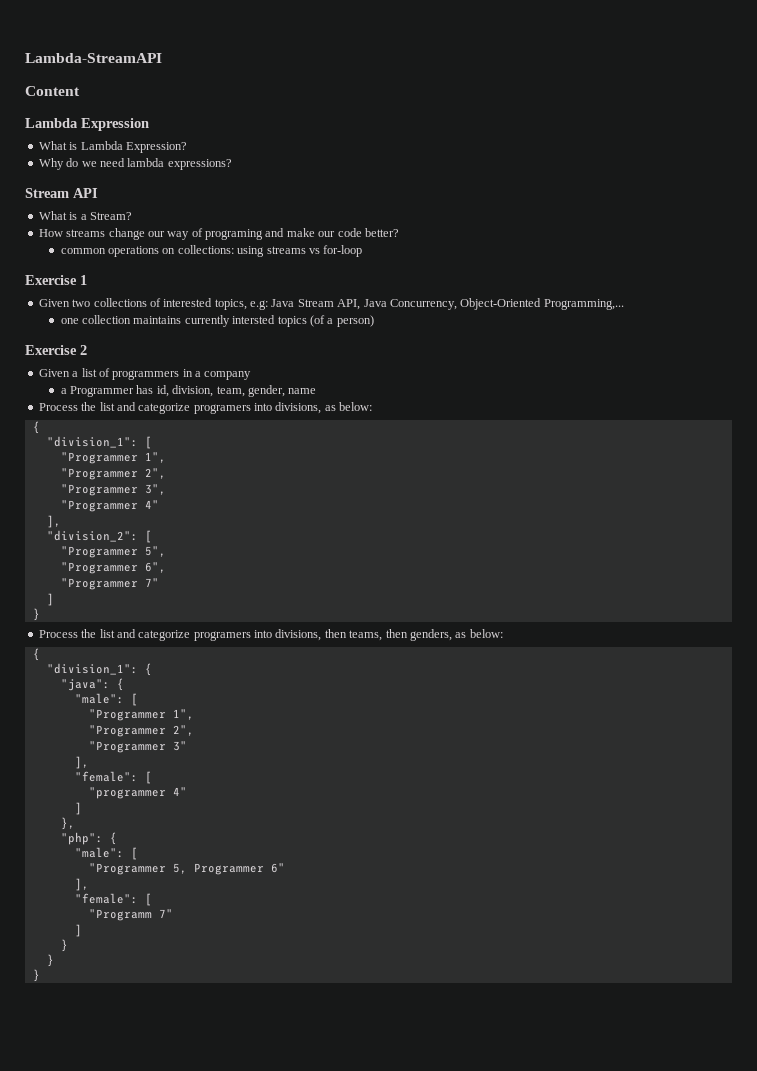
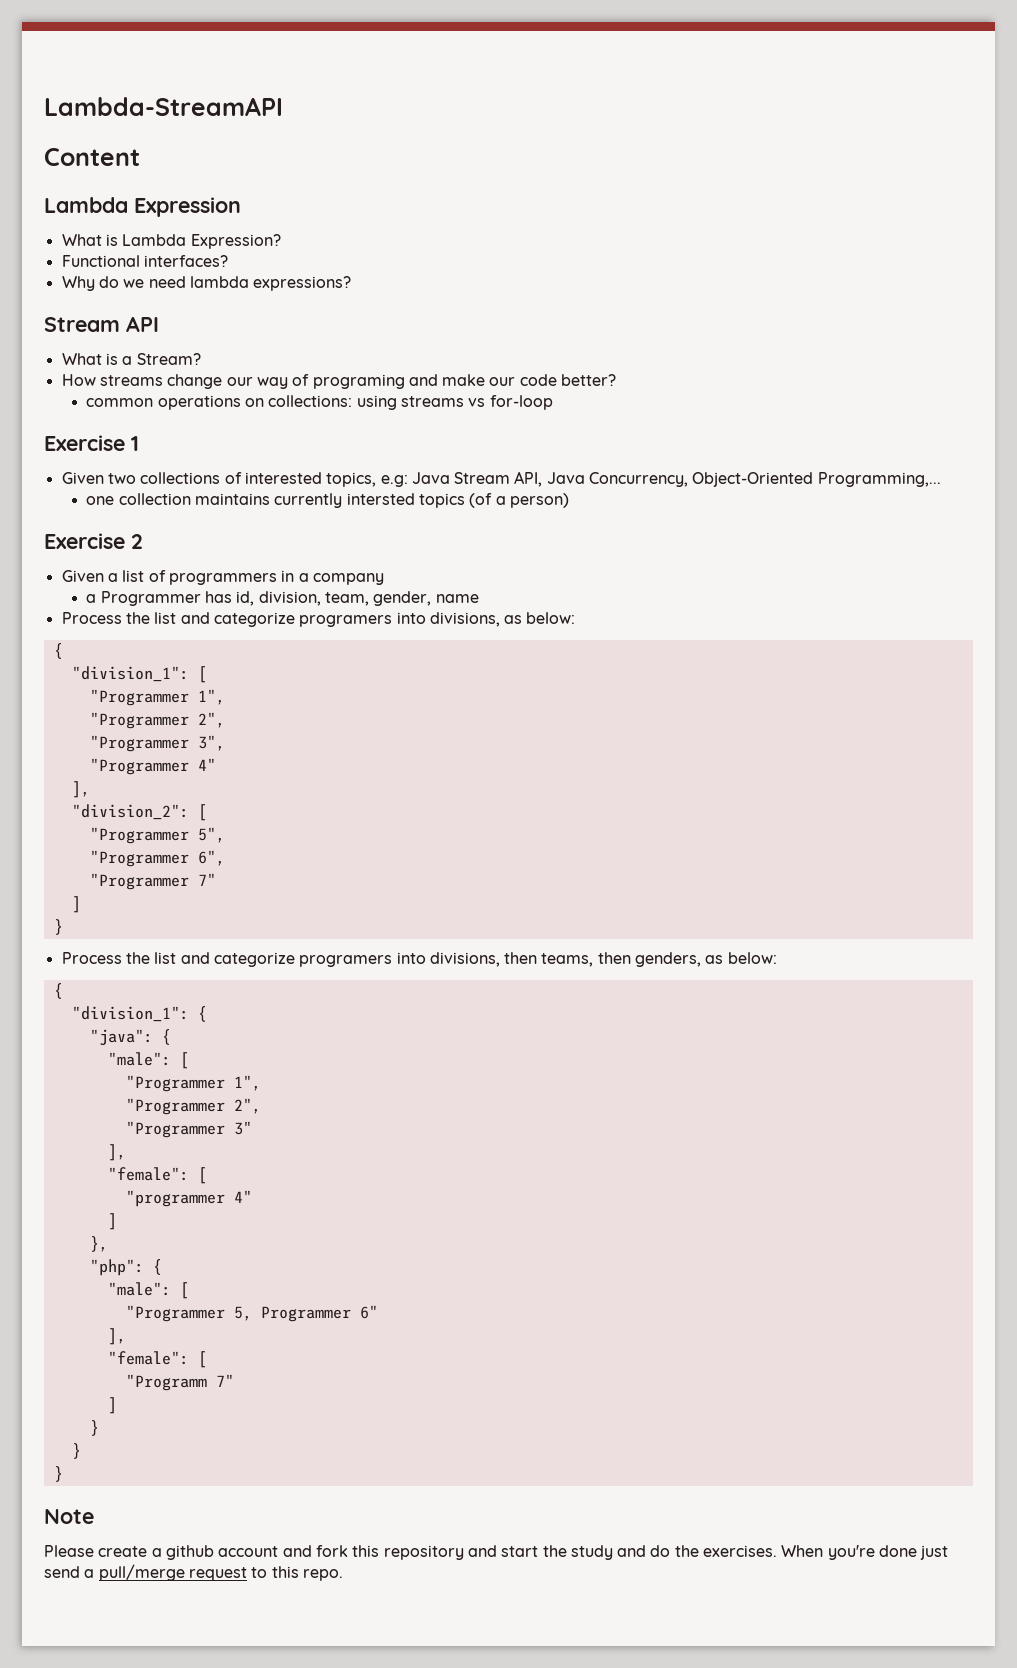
(187, 147) none -> [61,255,228,267] // Functional interfaces?
(40, 975) none -> [44,1509,94,1524] [44,1545,949,1560] [44,1564,343,1581] // Note // Please create a github account and fork this repository and start the study and do the exercises. When you're done just send a pull/merge request to this repo.

